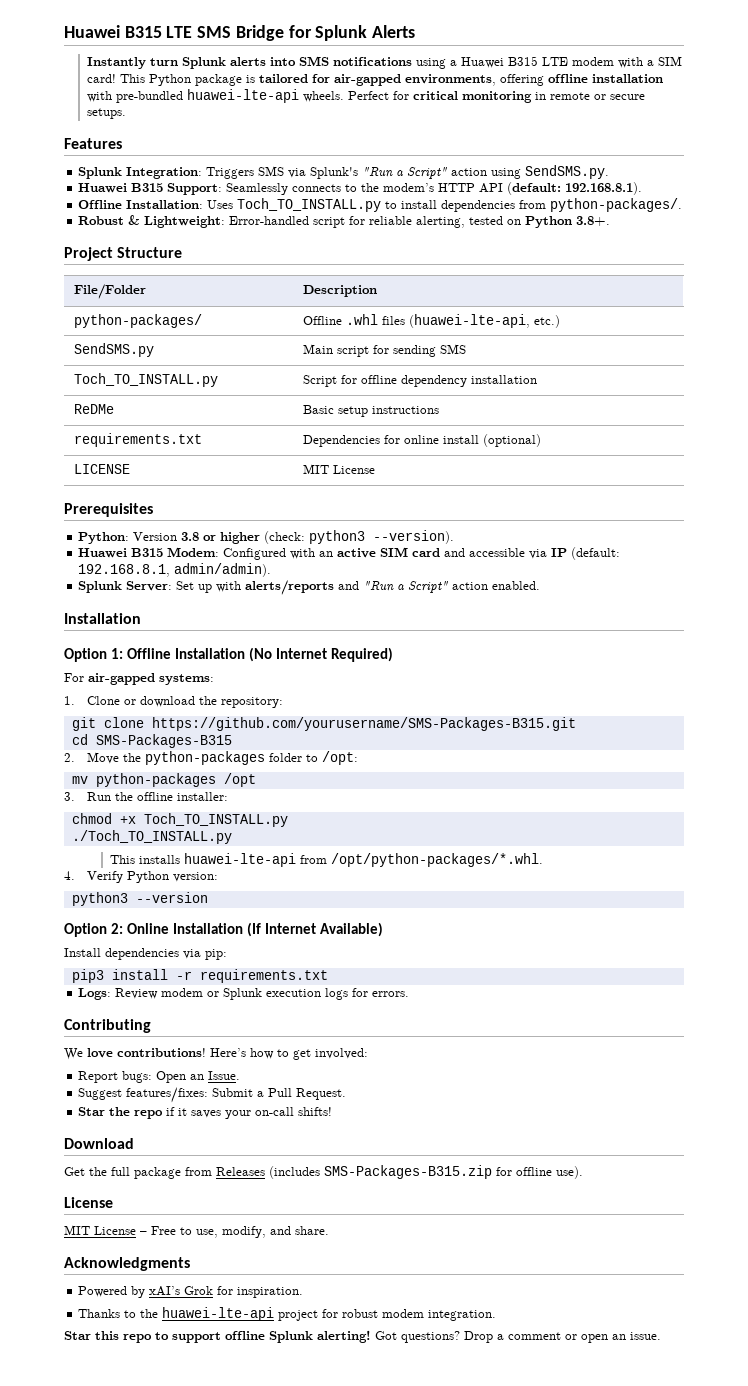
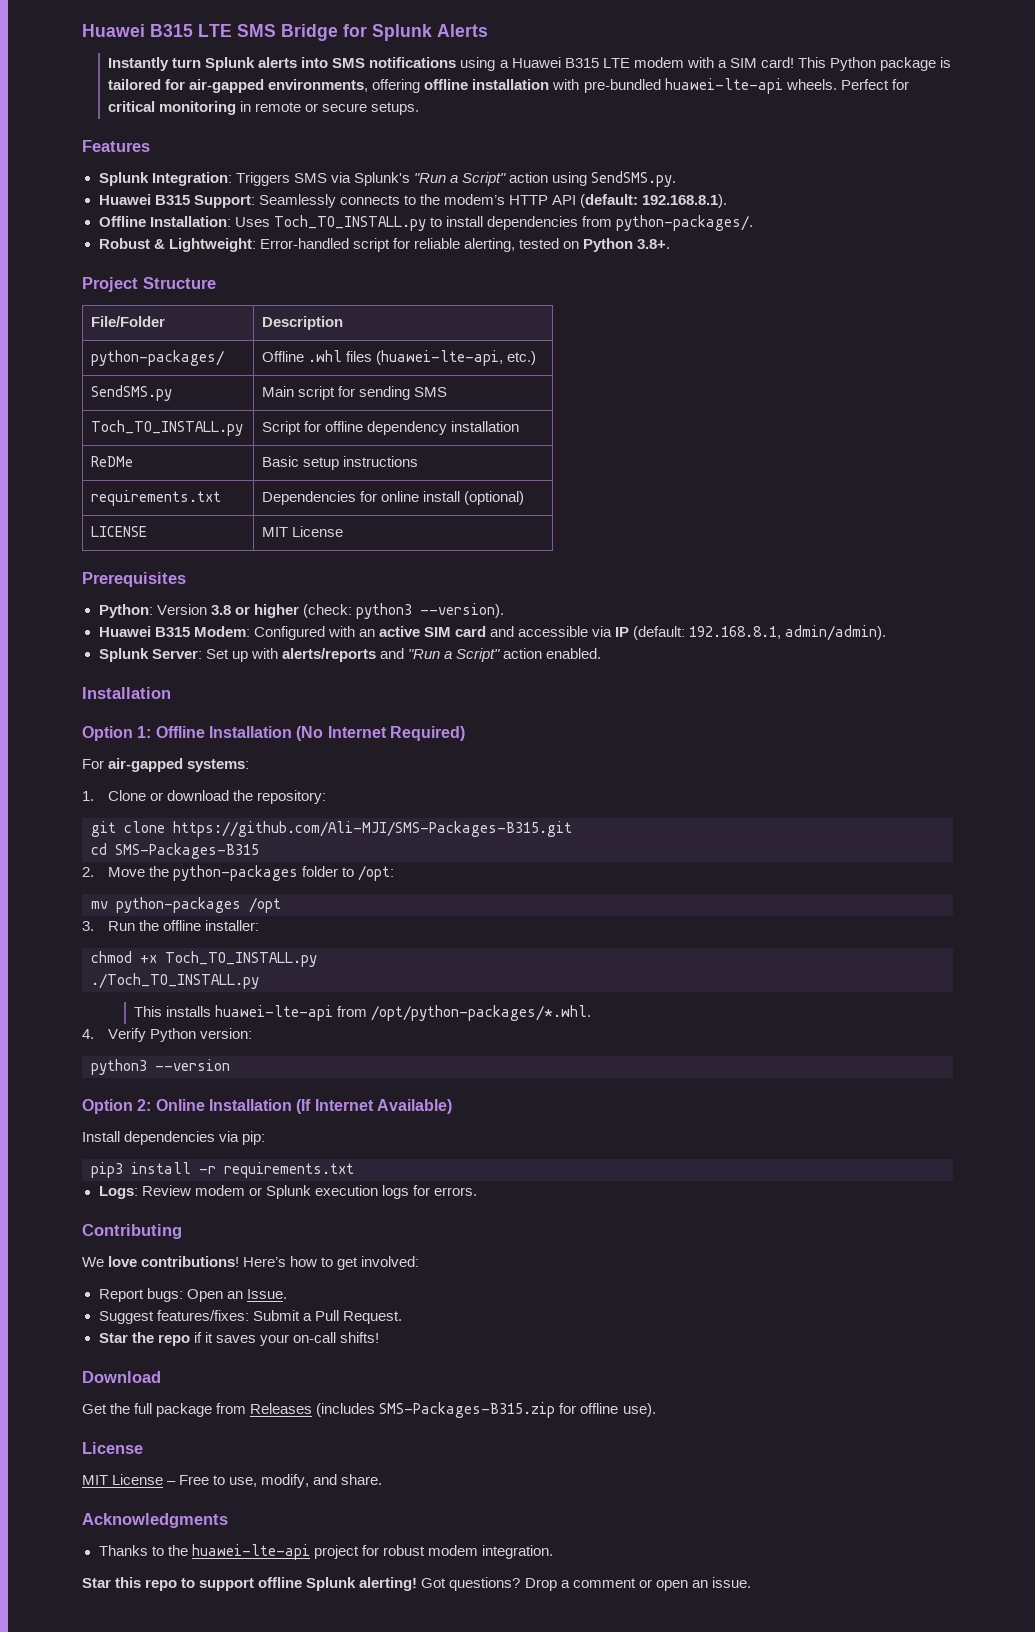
[151,717,576,731] https://github.com/yourusername/SMS-Packages-B315.git -> [173,821,572,837] https://github.com/Ali-MJI/SMS-Packages-B315.git
[78,1286,304,1298] // Powered by xAI’s Grok for inspiration. -> (228, 1520) none

